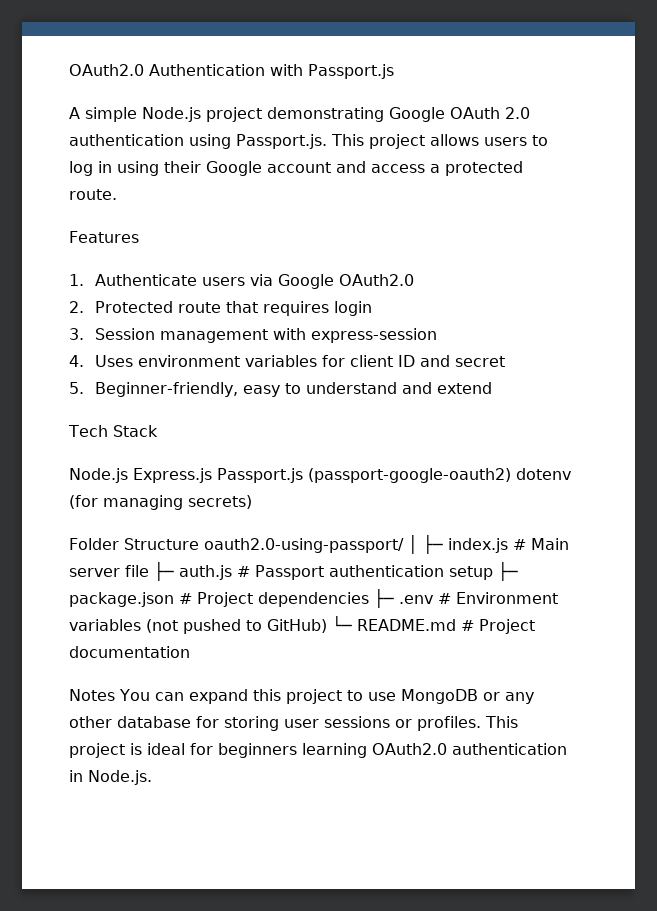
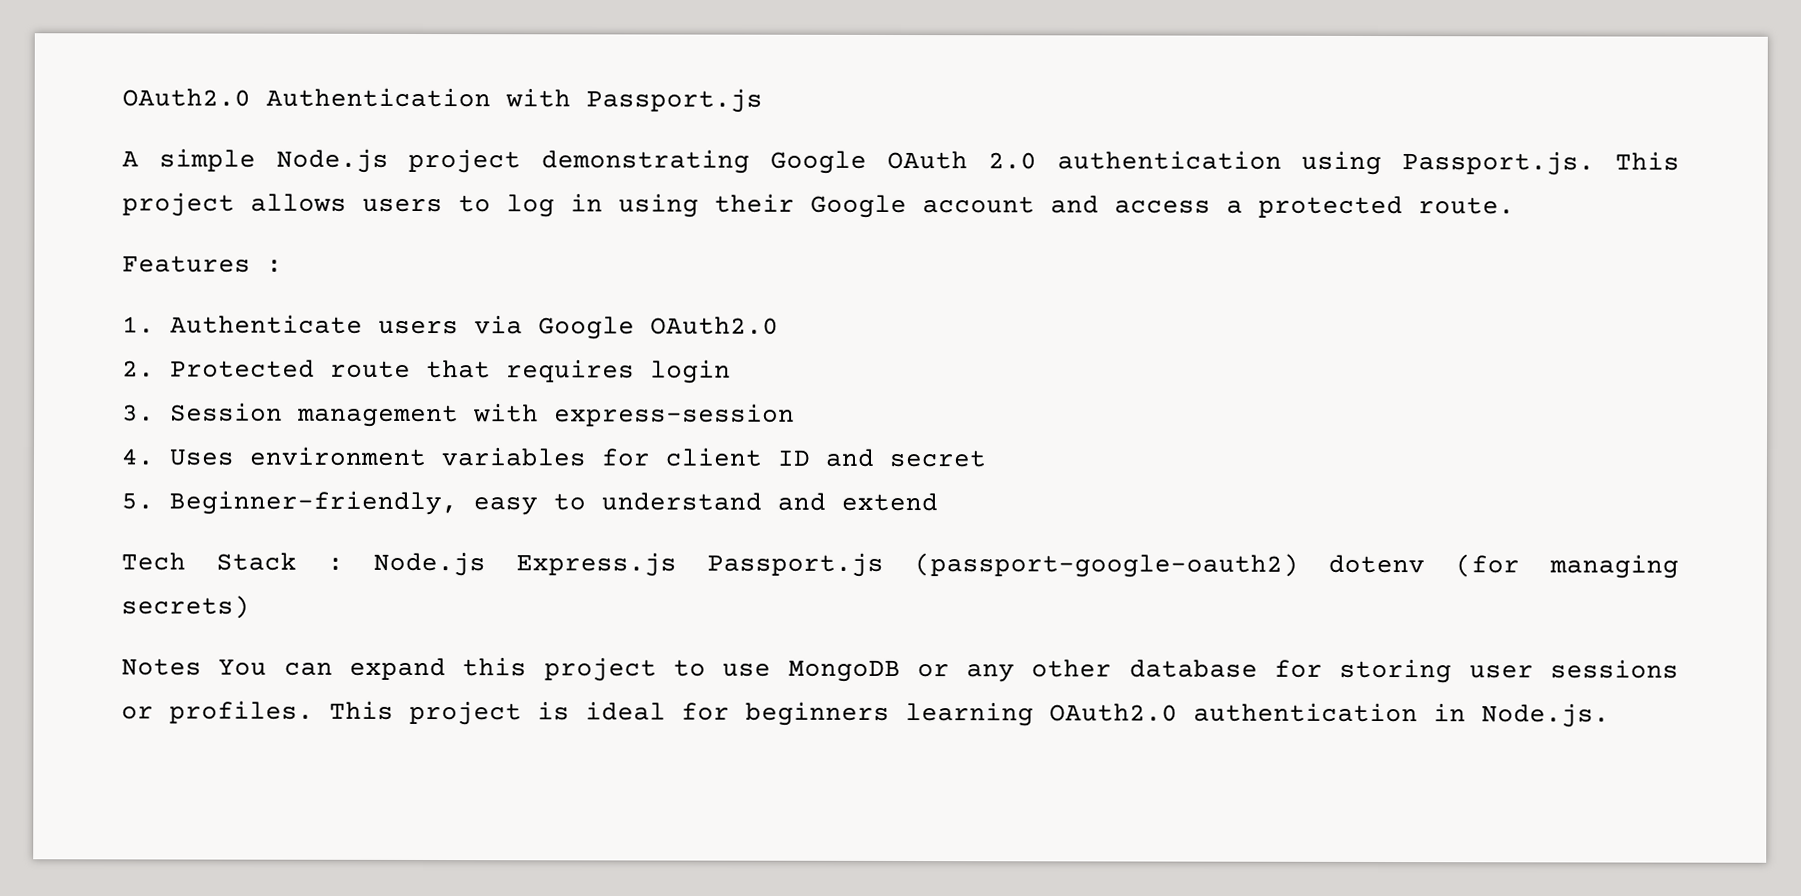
(139, 237) none -> [266,259,283,273] :
(158, 431) // -> [326,557,344,571] :
[69,534,569,554] [69,561,518,581] [69,588,558,608] [69,615,535,634] [69,646,190,658] // Folder Structure oauth2.0-using-passport/ │ ├─ index.js # Main server file ├─ auth.js # Passport authentication setup ├─ package.json # Project dependencies ├─ .env # Environment variables (not pushed to GitHub) └─ README.md # Project documentation -> (250, 607) none

